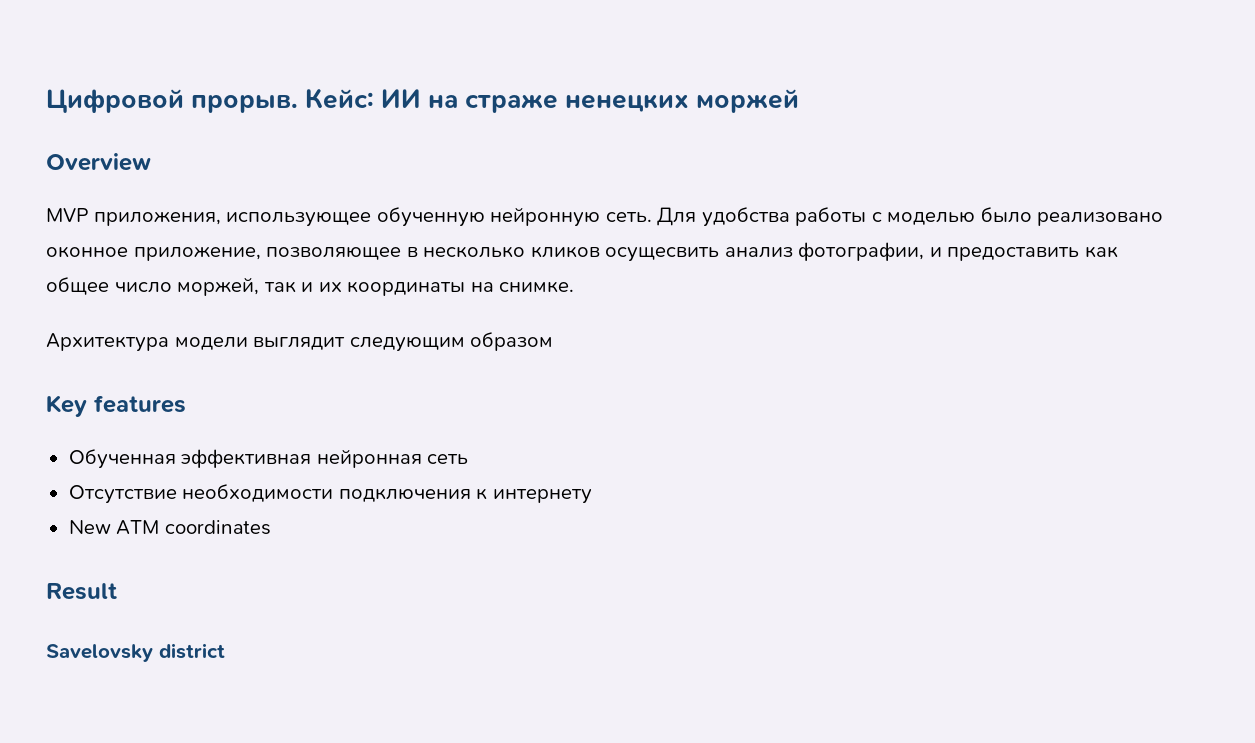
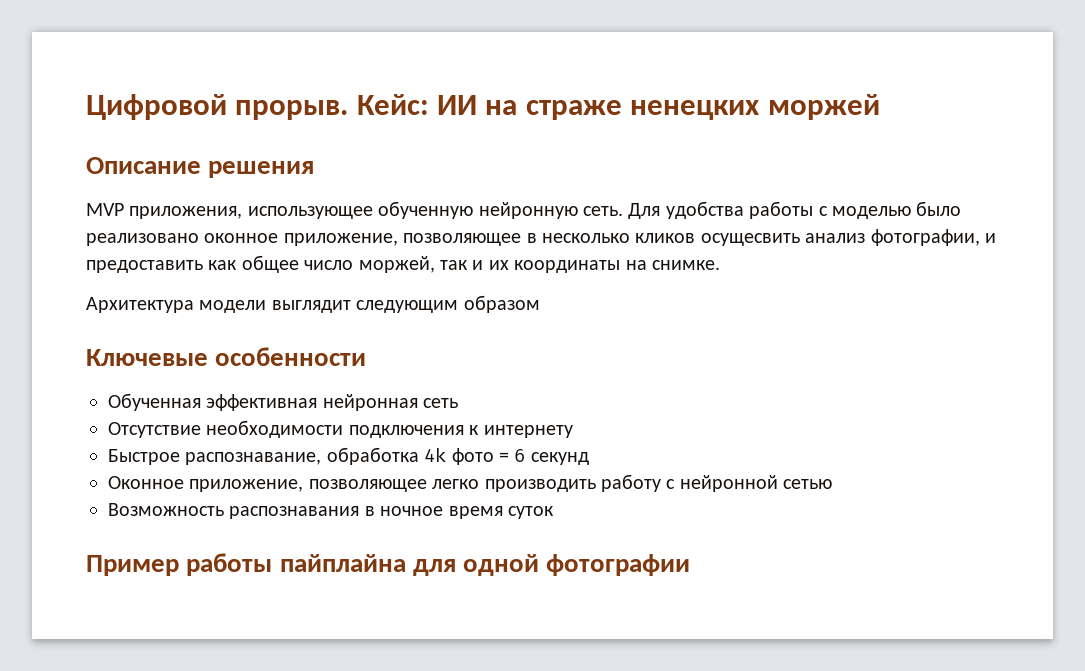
[46,153,151,171] Overview -> [86,157,315,178] Описание решения
[46,395,186,417] Key features -> [86,347,367,366] Ключевые особенности
[68,520,271,535] [46,583,117,600] [46,643,225,662] New ATM coordinates // Result // Savelovsky district -> [108,447,589,465] [108,474,833,492] [108,503,554,519] [86,553,691,576] Быстрое распознавание, обработка 4k фото = 6 секунд // Оконное приложение, позволяющее легко производить работу с нейронной сетью // Возможность распознавания в ночное время суток // Пример работы пайплайна для одной фотографии

